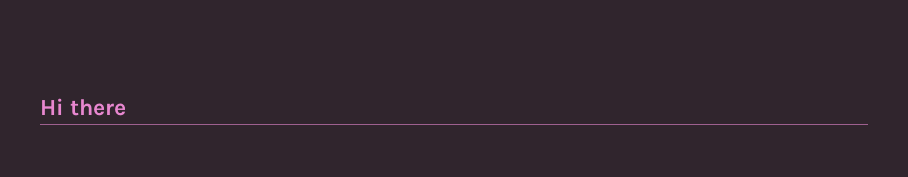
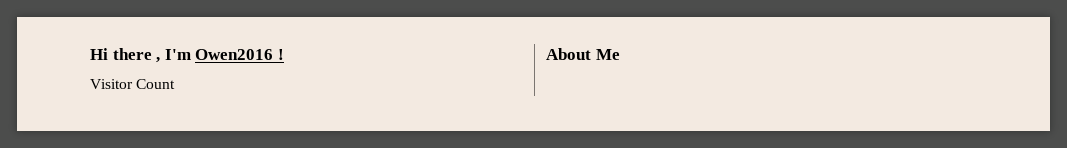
(127, 107) none -> [156,49,284,63] [90,79,176,89] [546,48,620,60] , I'm Owen2016 ! // Visitor Count // About Me

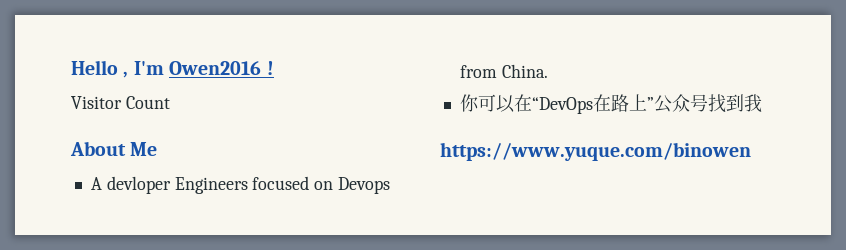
[90,48,152,60] Hi there -> [71,60,118,75] Hello
(620, 54) none -> [90,176,391,194] [459,64,548,78] [459,94,762,114] [440,142,751,161] // A devloper Engineers focused on Devops from China. // 你可以在“DevOps在路上”公众号找到我 // https://www.yuque.com/binowen

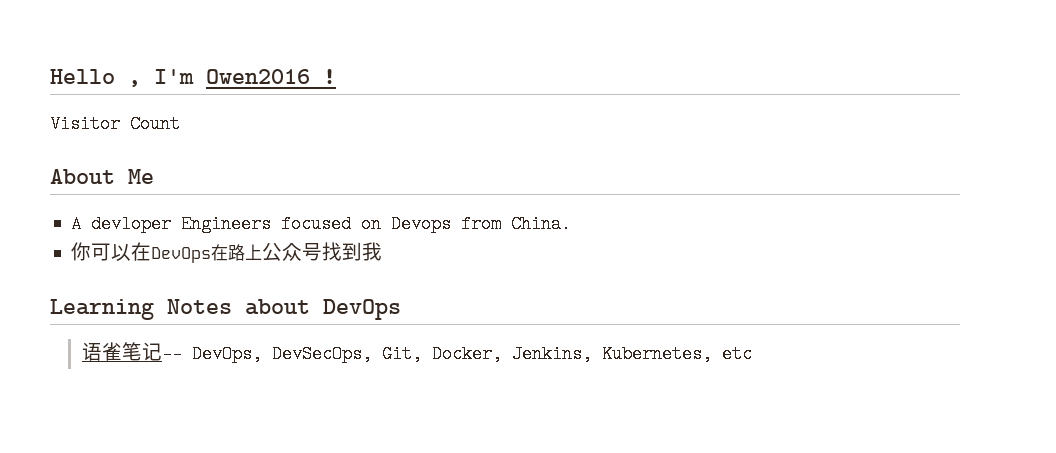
[531,94,654,114] “DevOps在路上” -> [151,244,263,263] DevOps在路上
[440,142,751,161] https://www.yuque.com/binowen -> [50,299,401,320] [82,342,753,363] Learning Notes about DevOps // 语雀笔记-- DevOps, DevSecOps, Git, Docker, Jenkins, Kubernetes, etc

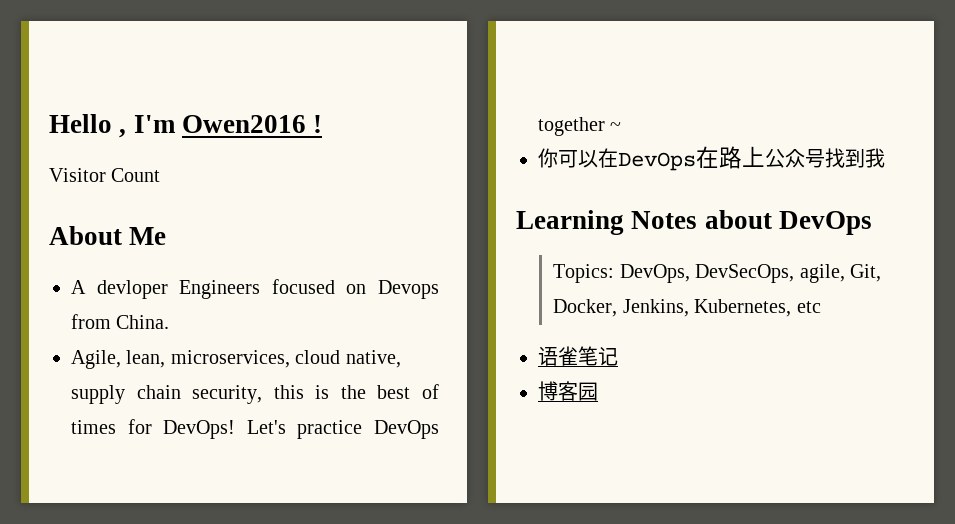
(572, 224) none -> [71,350,401,369] [71,384,439,404] [71,419,439,439] [538,117,622,136] // Agile, lean, microservices, cloud native, supply chain security, this is the best of times for DevOps! Let's practice DevOps together ~
[82,342,183,363] 语雀笔记-- -> [553,264,615,283] Topics:
(373, 354) none -> [799,264,845,283] agile,
(753, 354) none -> [538,346,618,366] [538,381,598,401] // 语雀笔记 // 博客园

